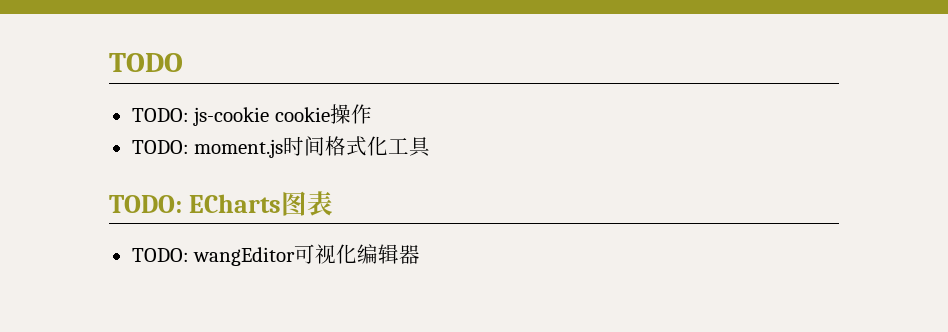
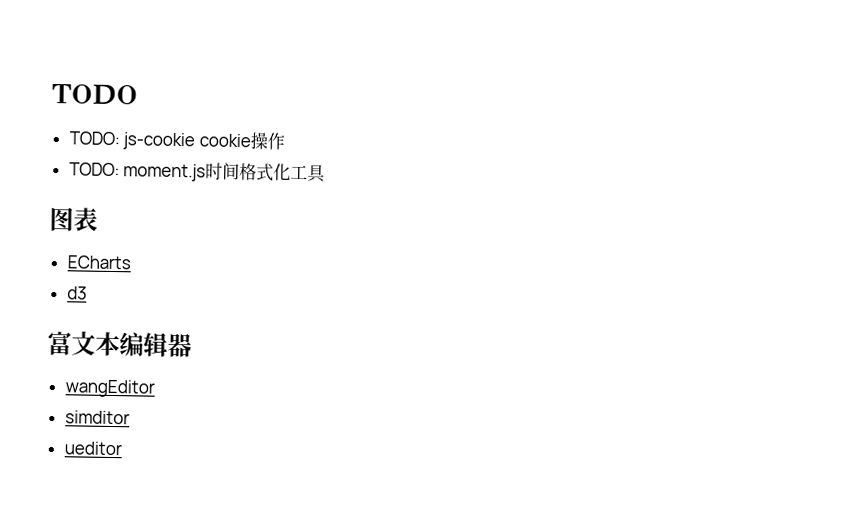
[109,194,281,213] TODO: ECharts -> (327, 173) none
[131,244,358,266] TODO: wangEditor可视化 -> [66,255,131,270] [66,286,87,300] [47,330,120,357] ECharts // d3 // 富文本
(421, 254) none -> [64,379,155,398] [64,410,130,425] [63,441,122,456] // wangEditor // simditor // ueditor

